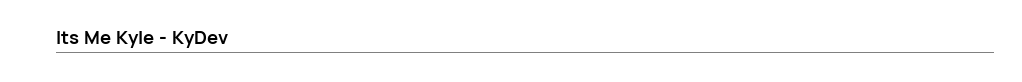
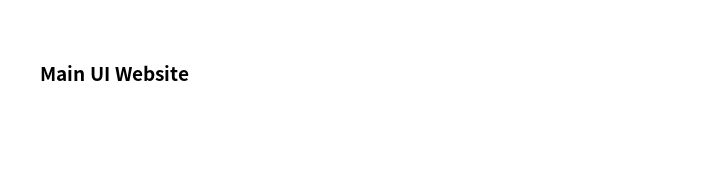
[56,31,228,48] Its Me Kyle - KyDev -> [40,65,190,81] Main UI Website

